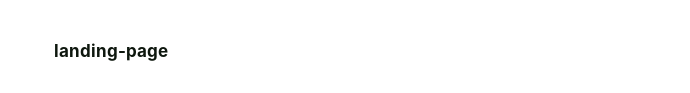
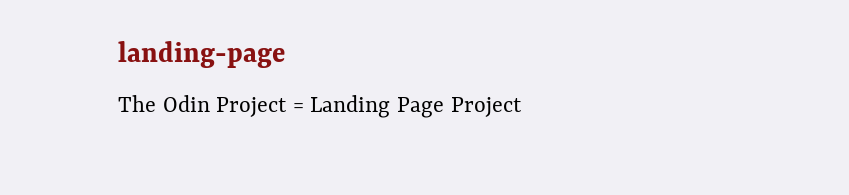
(168, 52) none -> [118,95,522,118] // The Odin Project = Landing Page Project

